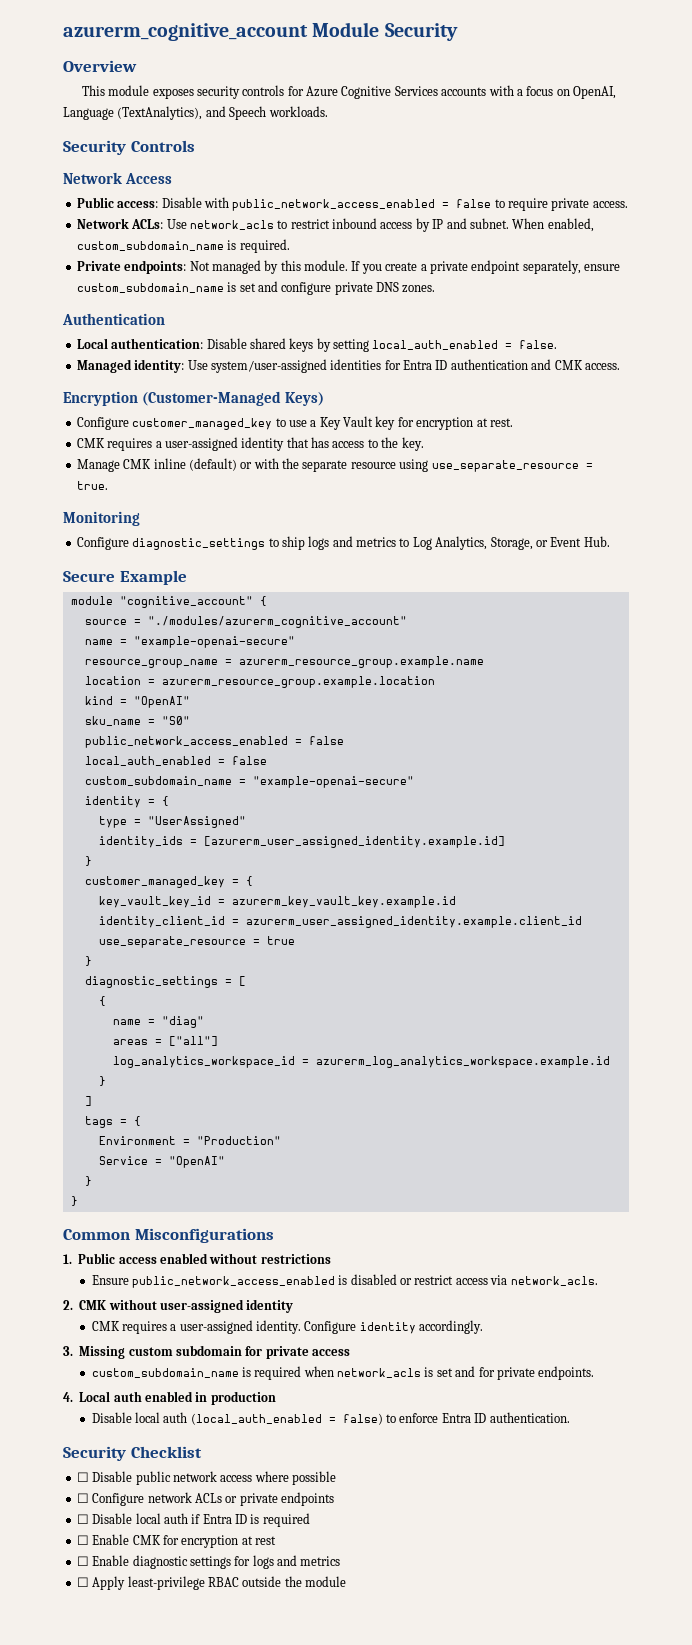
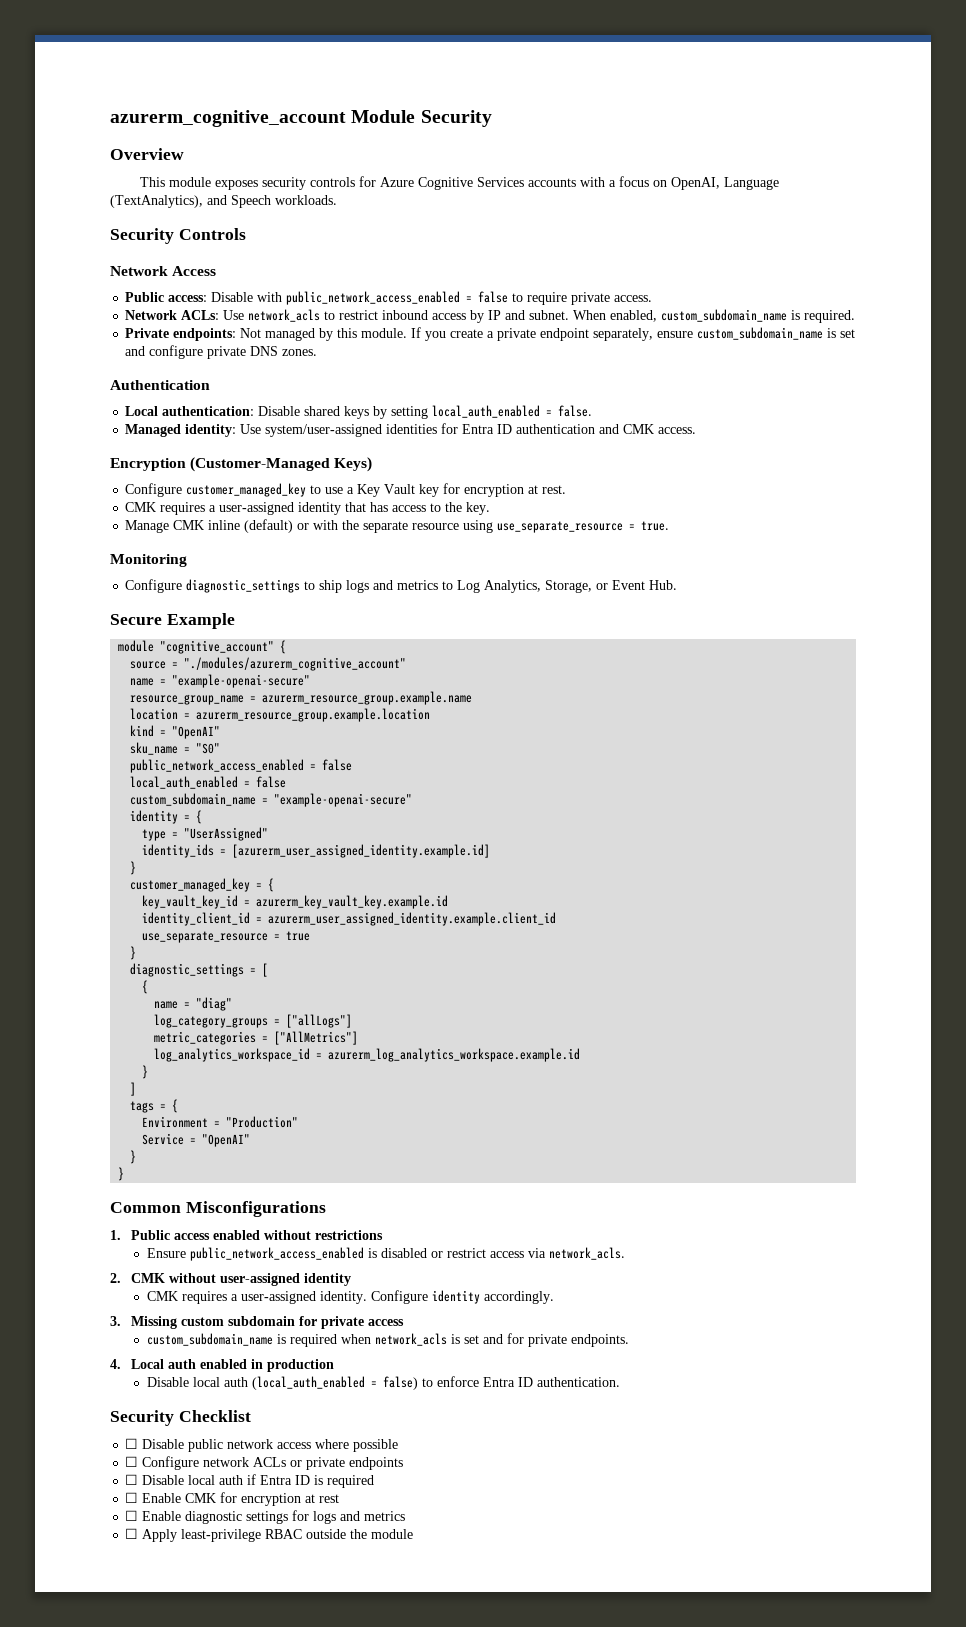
[112,1036,218,1046] areas = ["all"] -> [154,1014,353,1028] [154,1031,359,1045] log_category_groups = ["allLogs"] // metric_categories = ["AllMetrics"]

